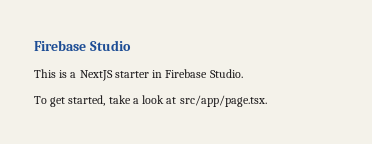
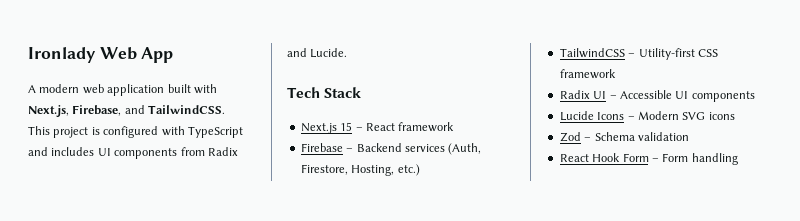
[34,40,131,51] [34,69,243,81] [34,95,267,107] Firebase Studio // This is a NextJS starter in Firebase Studio. // To get started, take a look at src/app/page.tsx. -> [28,47,174,63] [28,84,217,96] [28,105,226,117] [28,126,243,138] [28,147,238,159] [287,48,348,58] [287,87,362,98] [300,122,455,134] [300,143,482,155] [300,164,420,176] [559,48,718,60] [559,69,616,79] [559,90,755,102] [559,111,735,121] [559,132,689,142] [559,153,738,165] Ironlady Web App // A modern web application built with Next.js, Firebase, and TailwindCSS. // This project is configured with TypeScript and includes UI components from Radix and Lucide. // Tech Stack // Next.js 15 – React framework // Firebase – Backend services (Auth, Firestore, Hosting, etc.) // TailwindCSS – Utility-first CSS framework // Radix UI – Accessible UI components // Lucide Icons – Modern SVG icons // Zod – Schema validation // React Hook Form – Form handling

